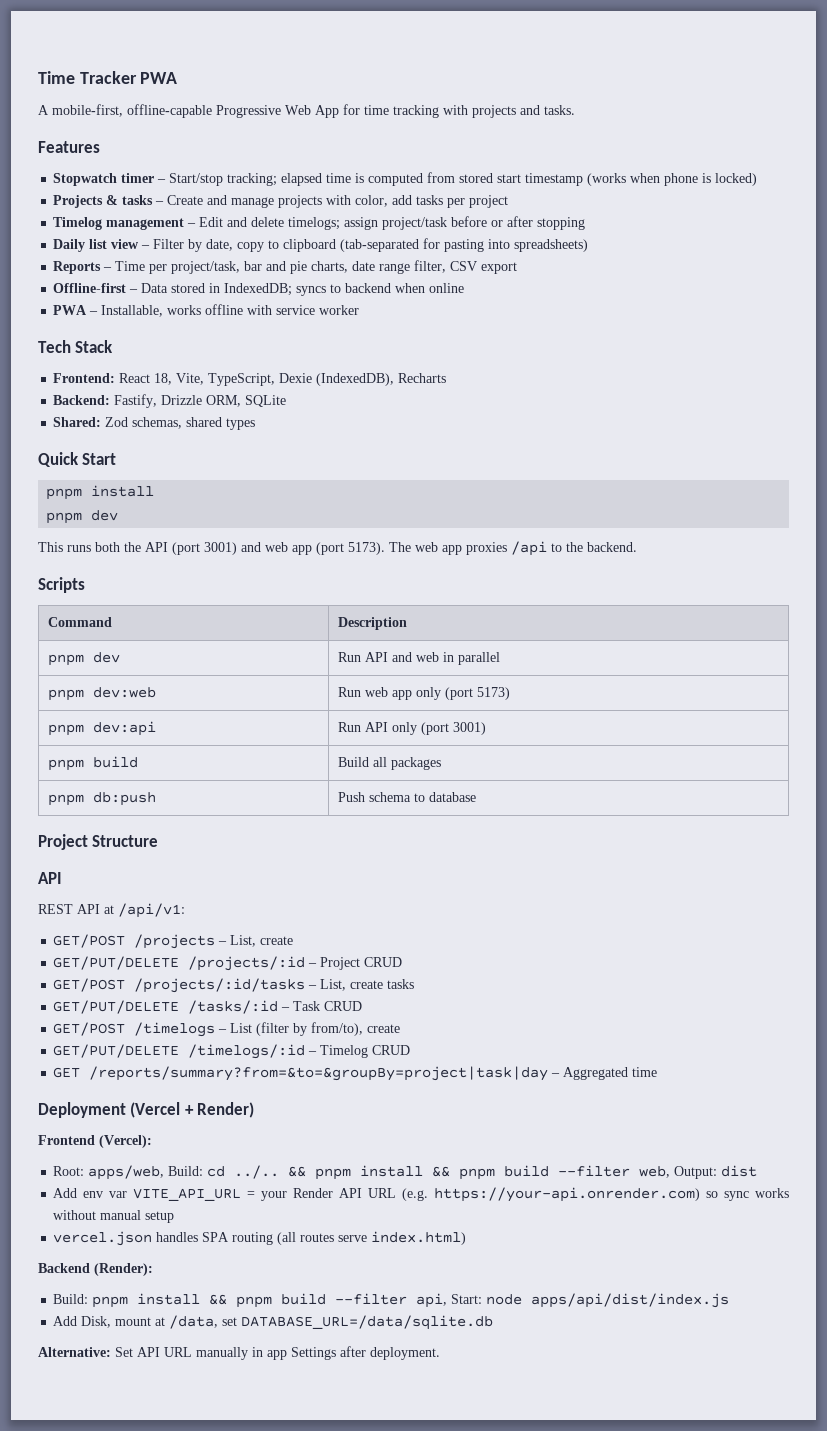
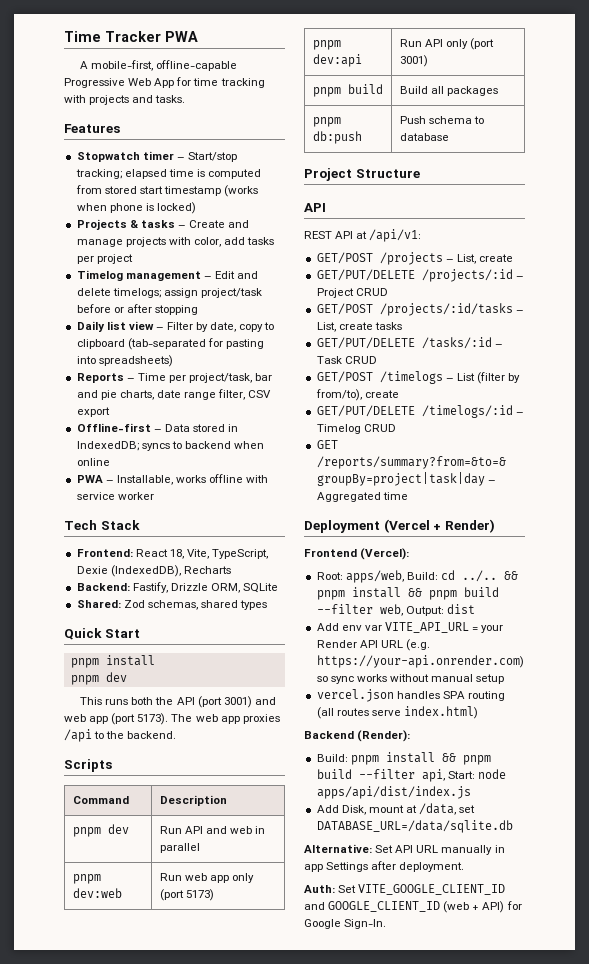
(440, 1353) none -> [304,884,506,895] [304,901,522,913] [304,919,387,929] // Auth: Set VITE_GOOGLE_CLIENT_ID and GOOGLE_CLIENT_ID (web + API) for Google Sign-In.

